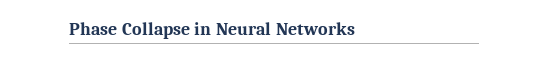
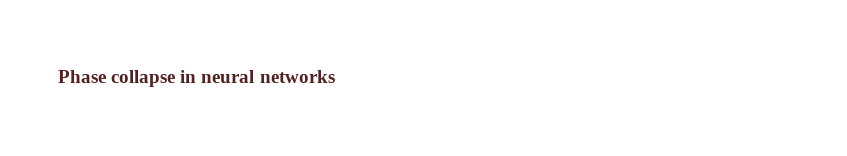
[121,22,355,39] Collapse in Neural Networks -> [111,70,335,87] collapse in neural networks

